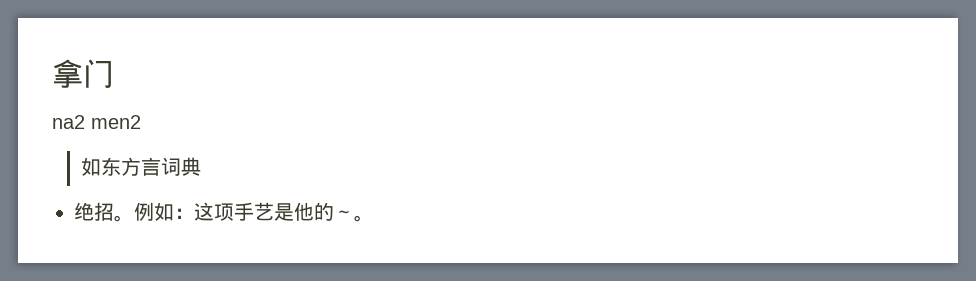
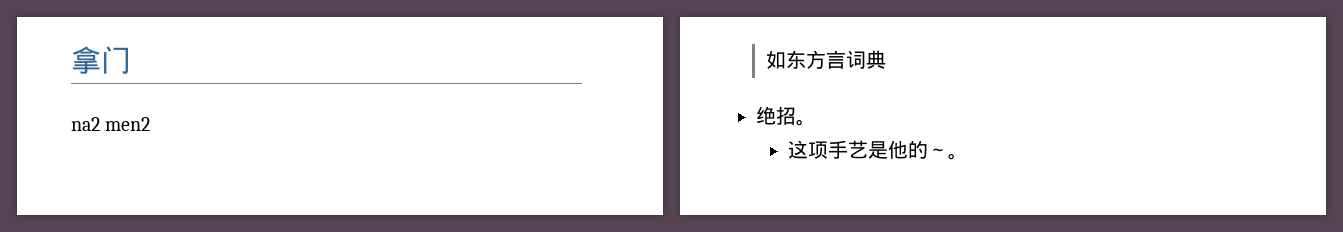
[134,202,194,221] 例如： -> (816, 122) //

